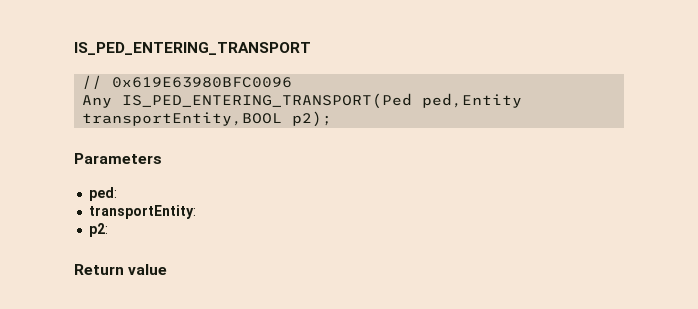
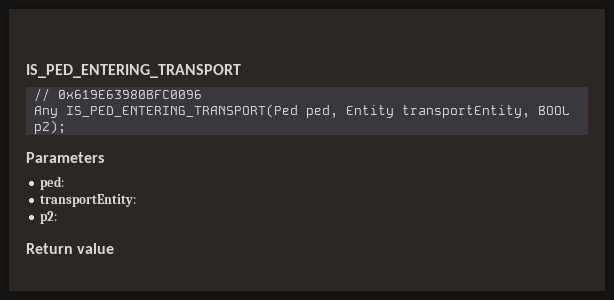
[422,93,523,108] [82,112,283,126] ped,Entity transportEntity,BOOL -> [305,105,570,118] ped, Entity transportEntity, BOOL

